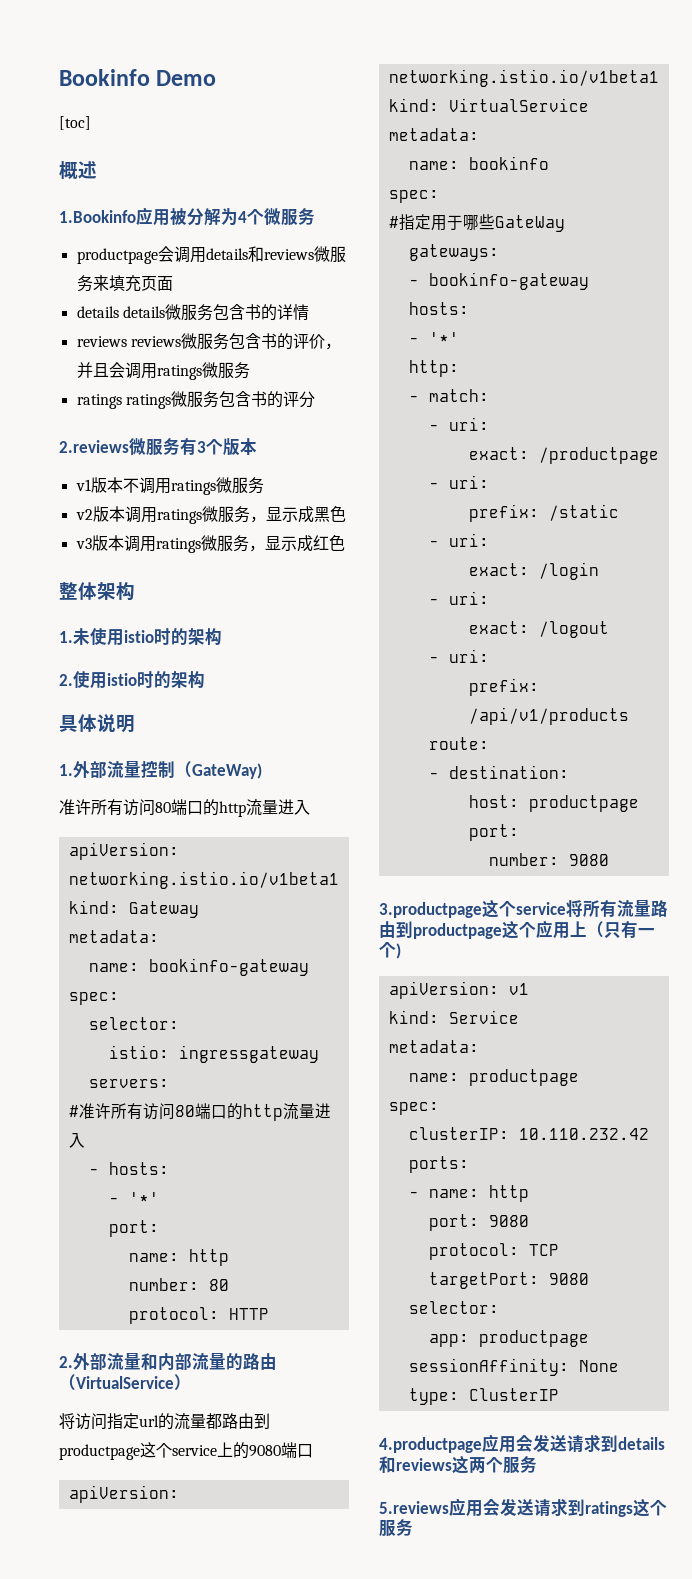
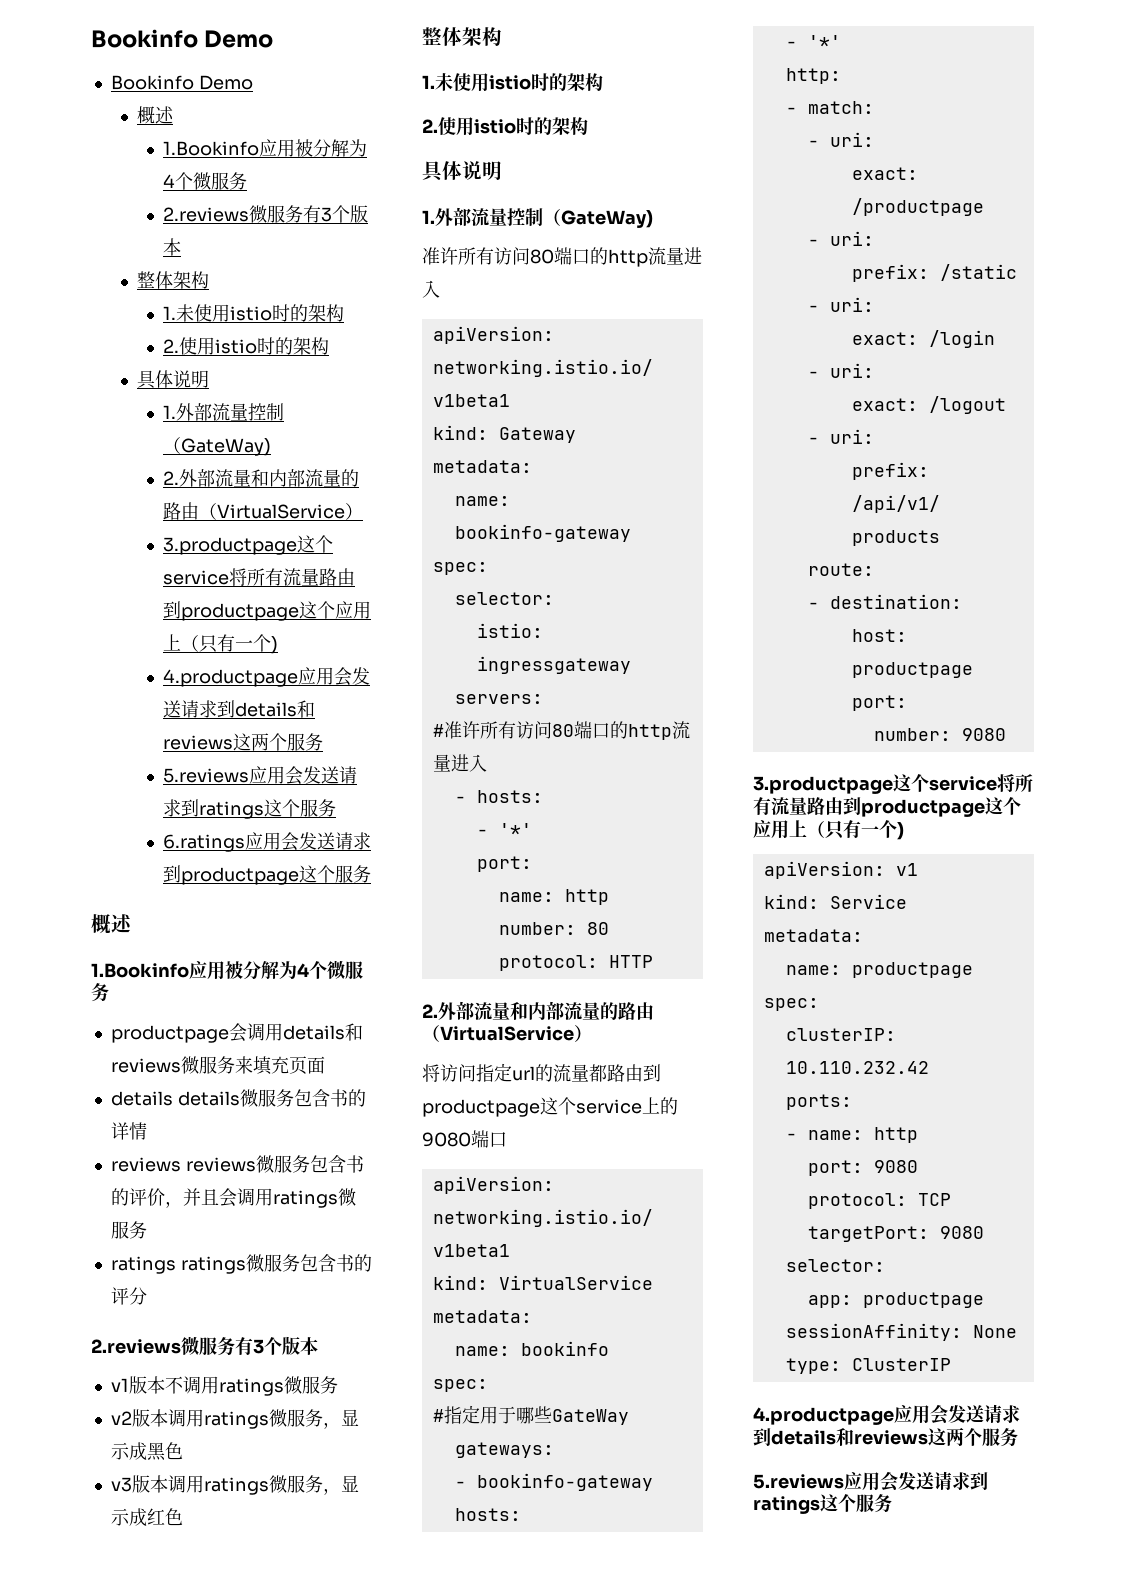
[59,69,217,86] [59,116,91,130] Bookinfo Demo // [toc] -> [91,29,274,48] [110,75,253,90] [136,106,174,124] [162,139,367,157] [162,172,247,190] [162,205,368,223] [162,238,181,256] [136,271,209,289] [162,304,344,322] [162,337,329,355] [136,370,209,389] [162,403,284,421] [162,437,271,456] [162,469,359,487] [162,502,363,520] [162,535,333,555] [162,568,355,586] [162,601,371,621] [162,634,278,654] [162,667,370,687] [162,700,315,718] [162,733,323,751] [162,766,357,785] [162,799,336,819] [162,832,371,852] [162,865,371,885] Bookinfo Demo // Bookinfo Demo // 概述 // 1.Bookinfo应用被分解为4个微服务 // 2.reviews微服务有3个版本 // 整体架构 // 1.未使用istio时的架构 // 2.使用istio时的架构 // 具体说明 // 1.外部流量控制（GateWay) // 2.外部流量和内部流量的路由（VirtualService） // 3.productpage这个service将所有流量路由到productpage这个应用上（只有一个) // 4.productpage应用会发送请求到details和reviews这两个服务 // 5.reviews应用会发送请求到ratings这个服务 // 6.ratings应用会发送请求到productpage这个服务

